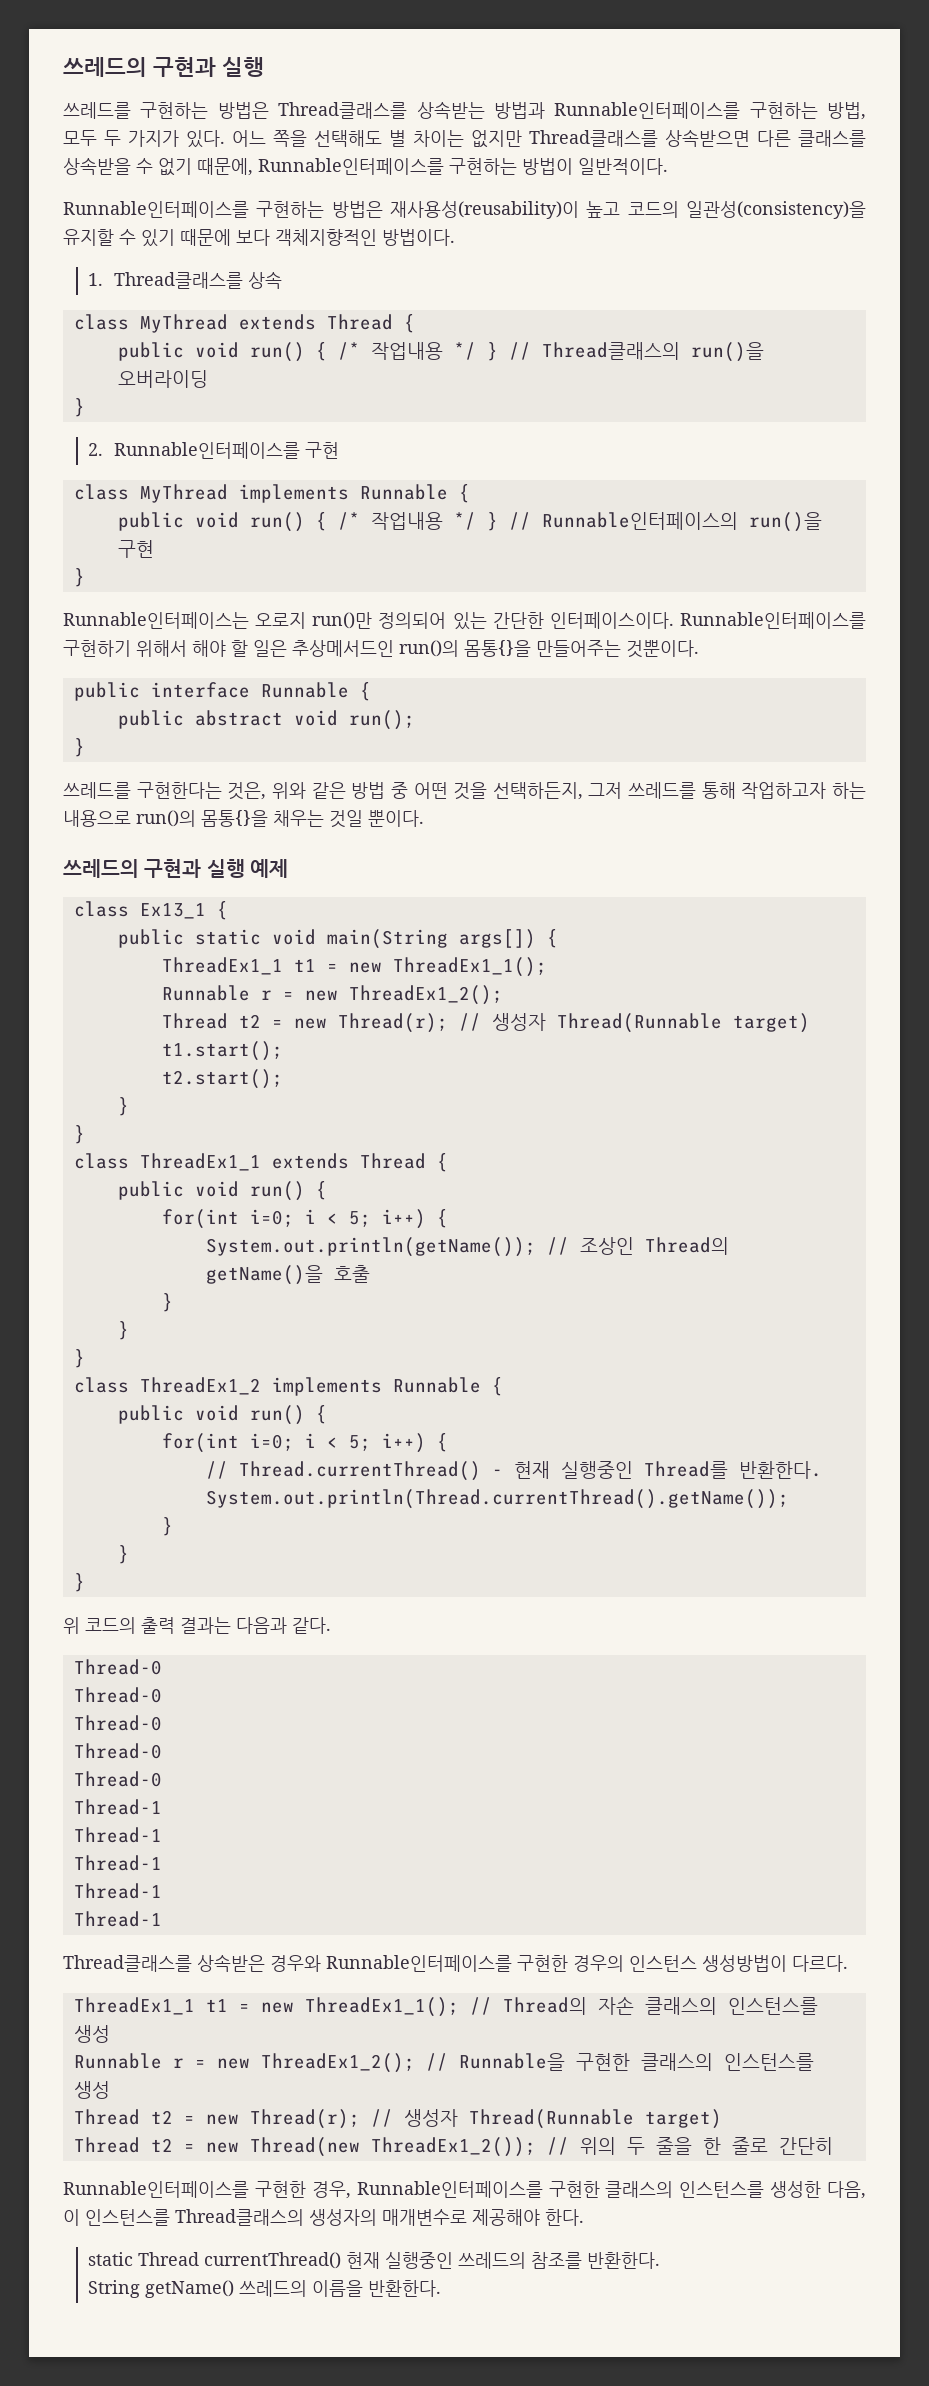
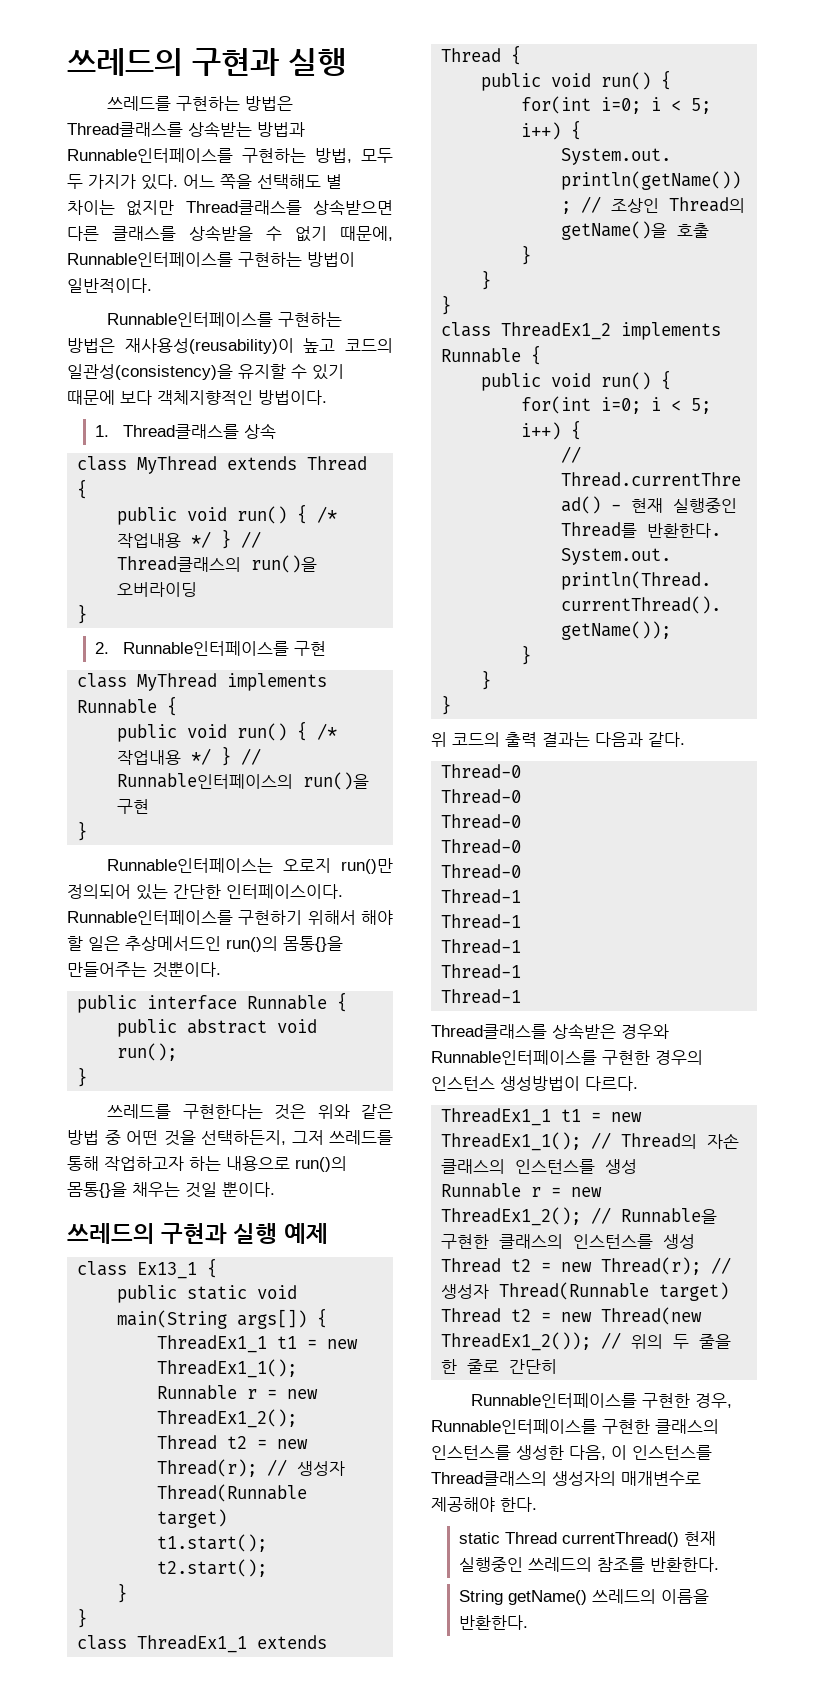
[227,782,267,800] 것은, -> [274,1104,307,1120] 것은

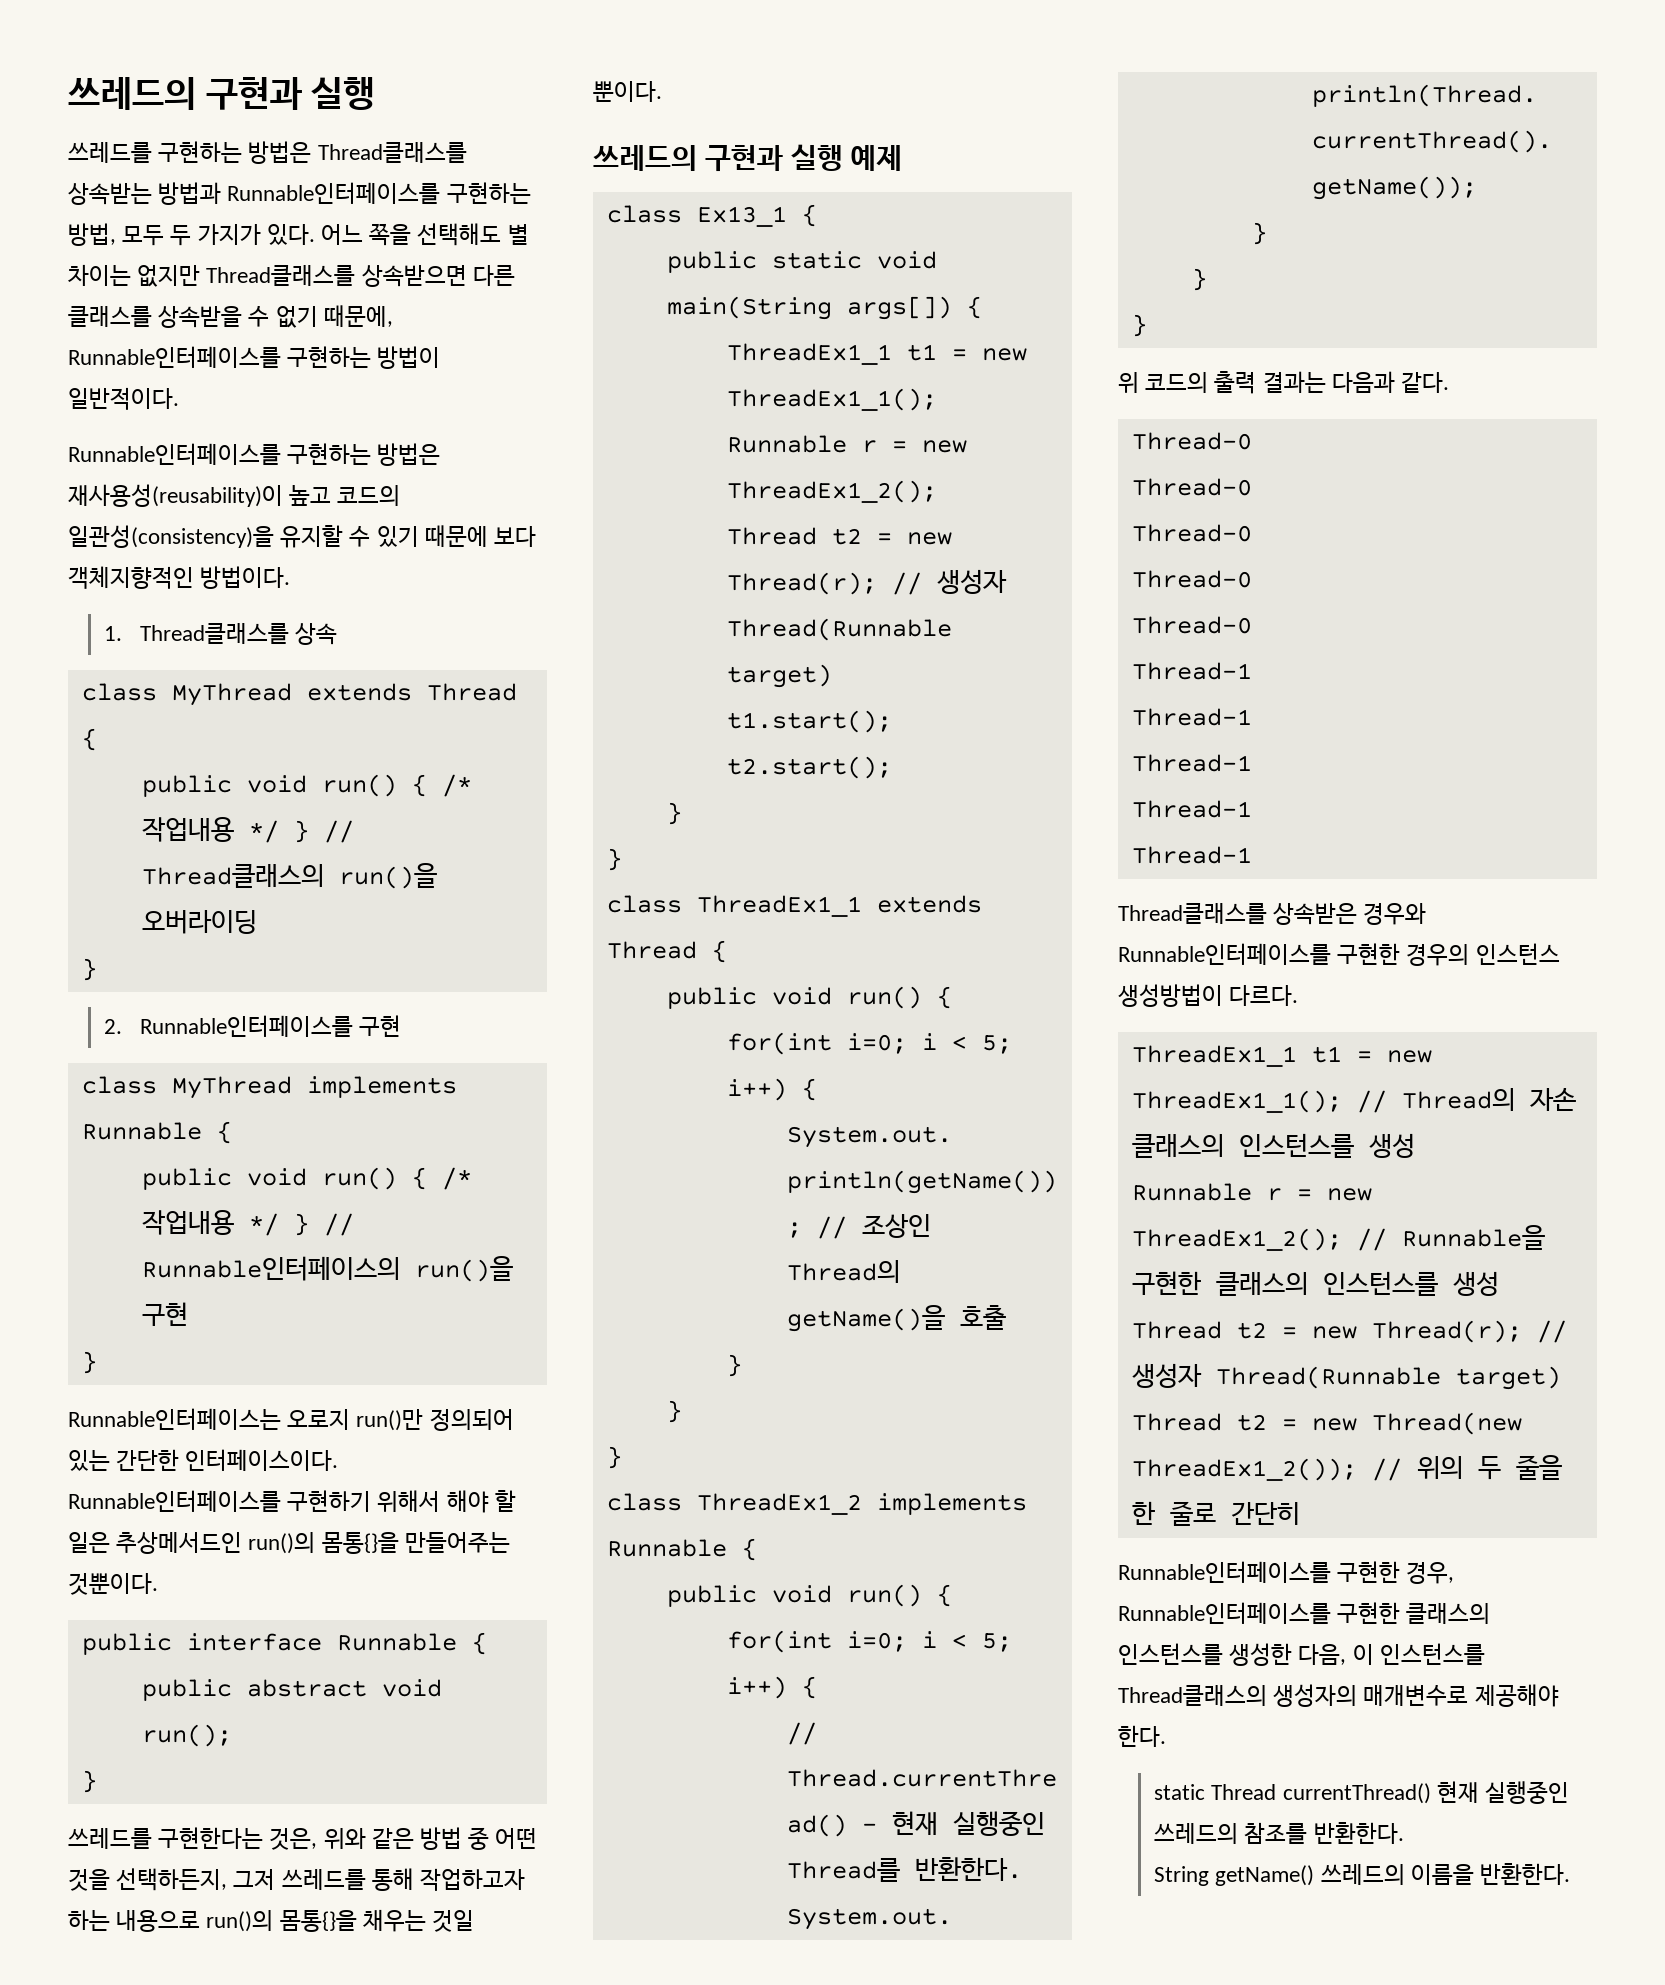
[274,1104,307,1120] 것은 -> [269,1828,318,1850] 것은,

